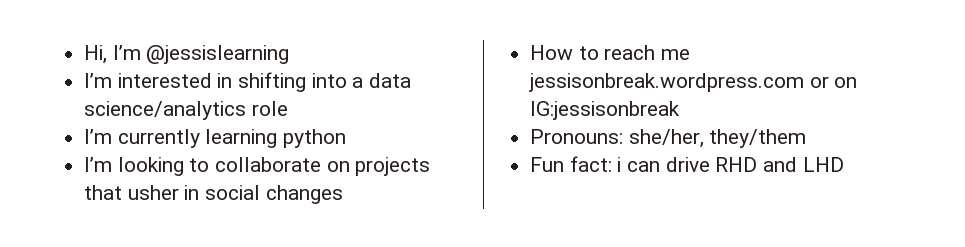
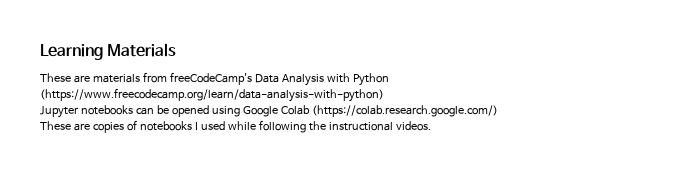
[84,45,290,64] [84,72,412,92] [84,101,288,120] [84,129,347,148] [84,157,431,176] [84,185,343,204] [530,45,691,60] [529,73,858,92] [530,101,681,120] [530,129,807,148] [530,156,844,172] Hi, I’m @jessislearning // I’m interested in shifting into a data science/analytics role // I’m currently learning python // I’m looking to collaborate on projects that usher in social changes // How to reach me jessisonbreak.wordpress.com or on IG:jessisonbreak // Pronouns: she/her, they/them // Fun fact: i can drive RHD and LHD -> [40,43,177,60] [40,72,389,86] [40,88,384,102] [40,105,498,118] [40,120,431,133] Learning Materials // These are materials from freeCodeCamp's Data Analysis with Python (https://www.freecodecamp.org/learn/data-analysis-with-python) // Jupyter notebooks can be opened using Google Colab (https://colab.research.google.com/) // These are copies of notebooks I used while following the instructional videos.

